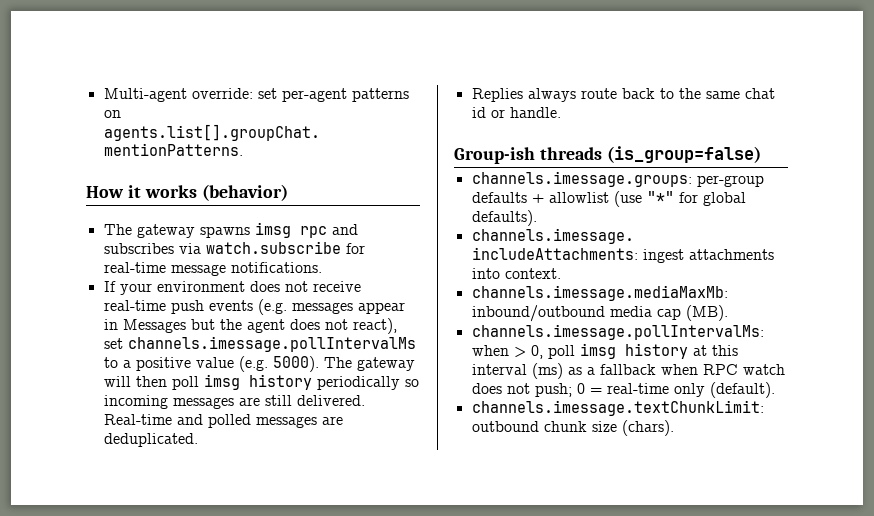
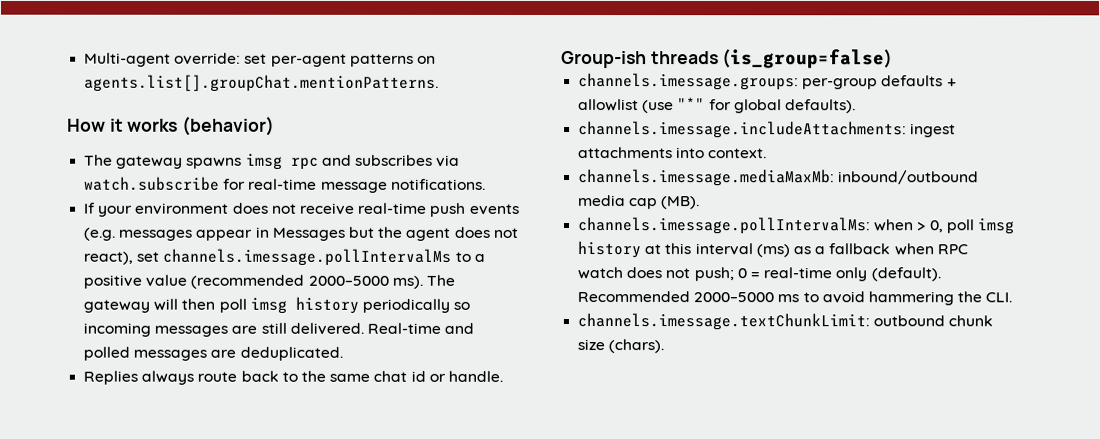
[238,356,319,372] (e.g. 5000). -> [190,274,423,289] (recommended 2000–5000 ms).
(775, 390) none -> [577,291,1013,306] Recommended 2000–5000 ms to avoid hammering the CLI.

